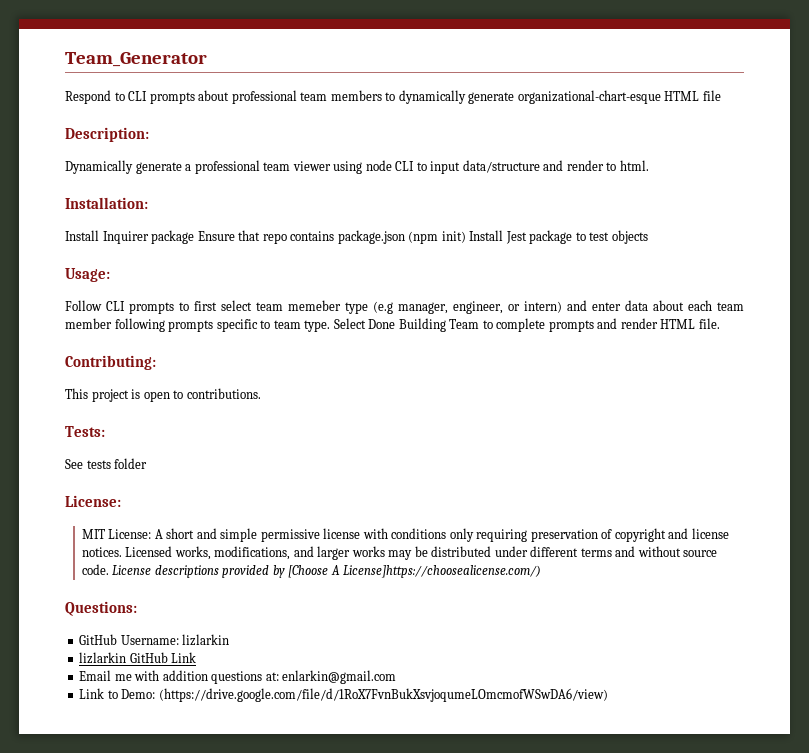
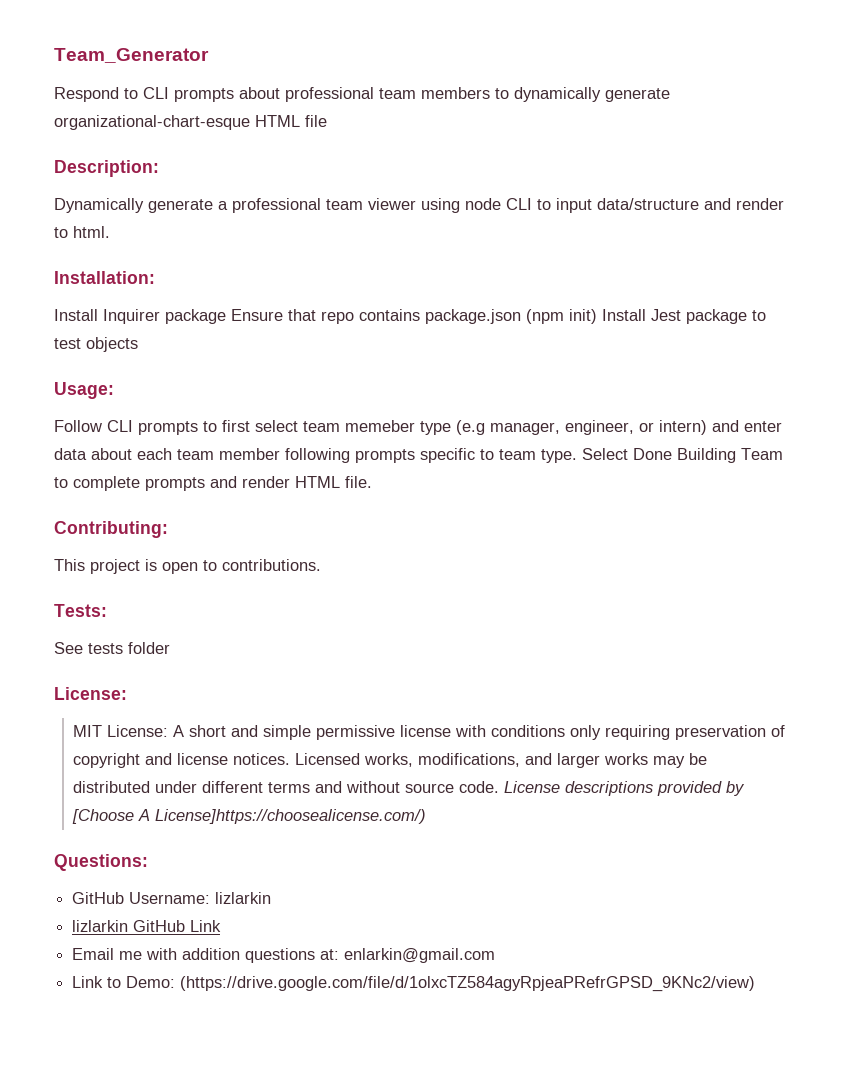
[158,688,608,702] (https://drive.google.com/file/d/1RoX7FvnBukXsvjoqumeLOmcmofWSwDA6/view) -> [180,976,756,992] (https://drive.google.com/file/d/1olxcTZ584agyRpjeaPRefrGPSD_9KNc2/view)

